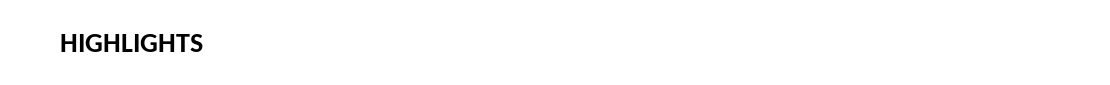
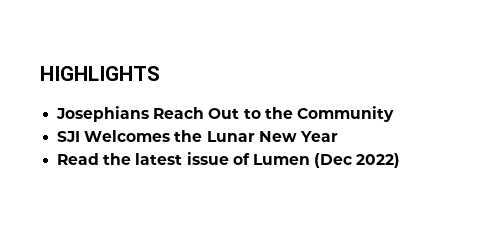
(203, 43) none -> [56,106,394,122] [57,130,338,142] [57,152,401,168] // Josephians Reach Out to the Community // SJI Welcomes the Lunar New Year // Read the latest issue of Lumen (Dec 2022)

